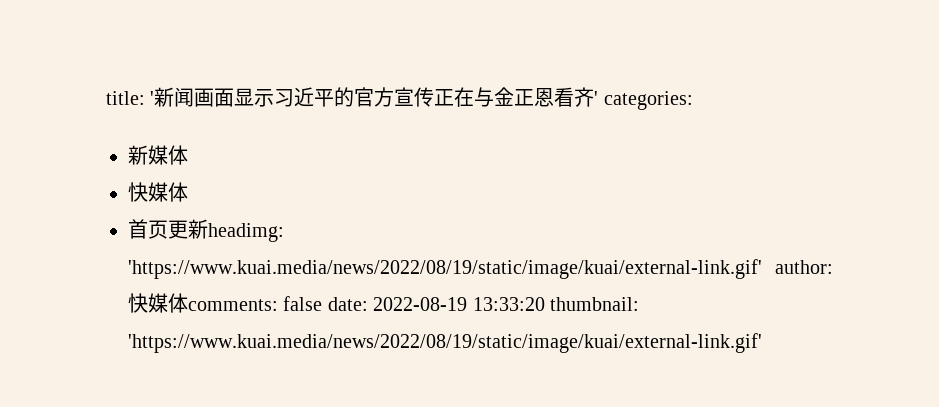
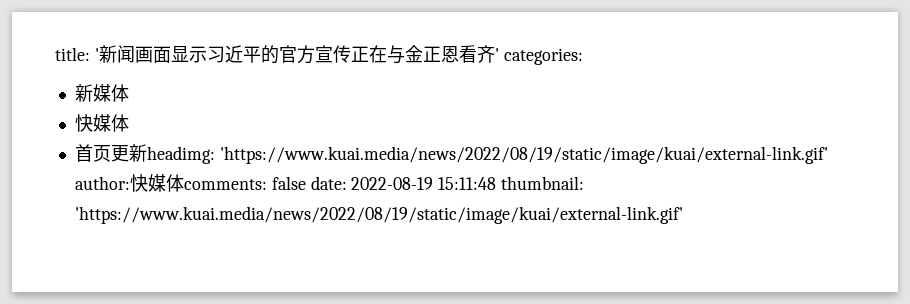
[472,297,545,311] 13:33:20 -> [438,177,497,190] 15:11:48

